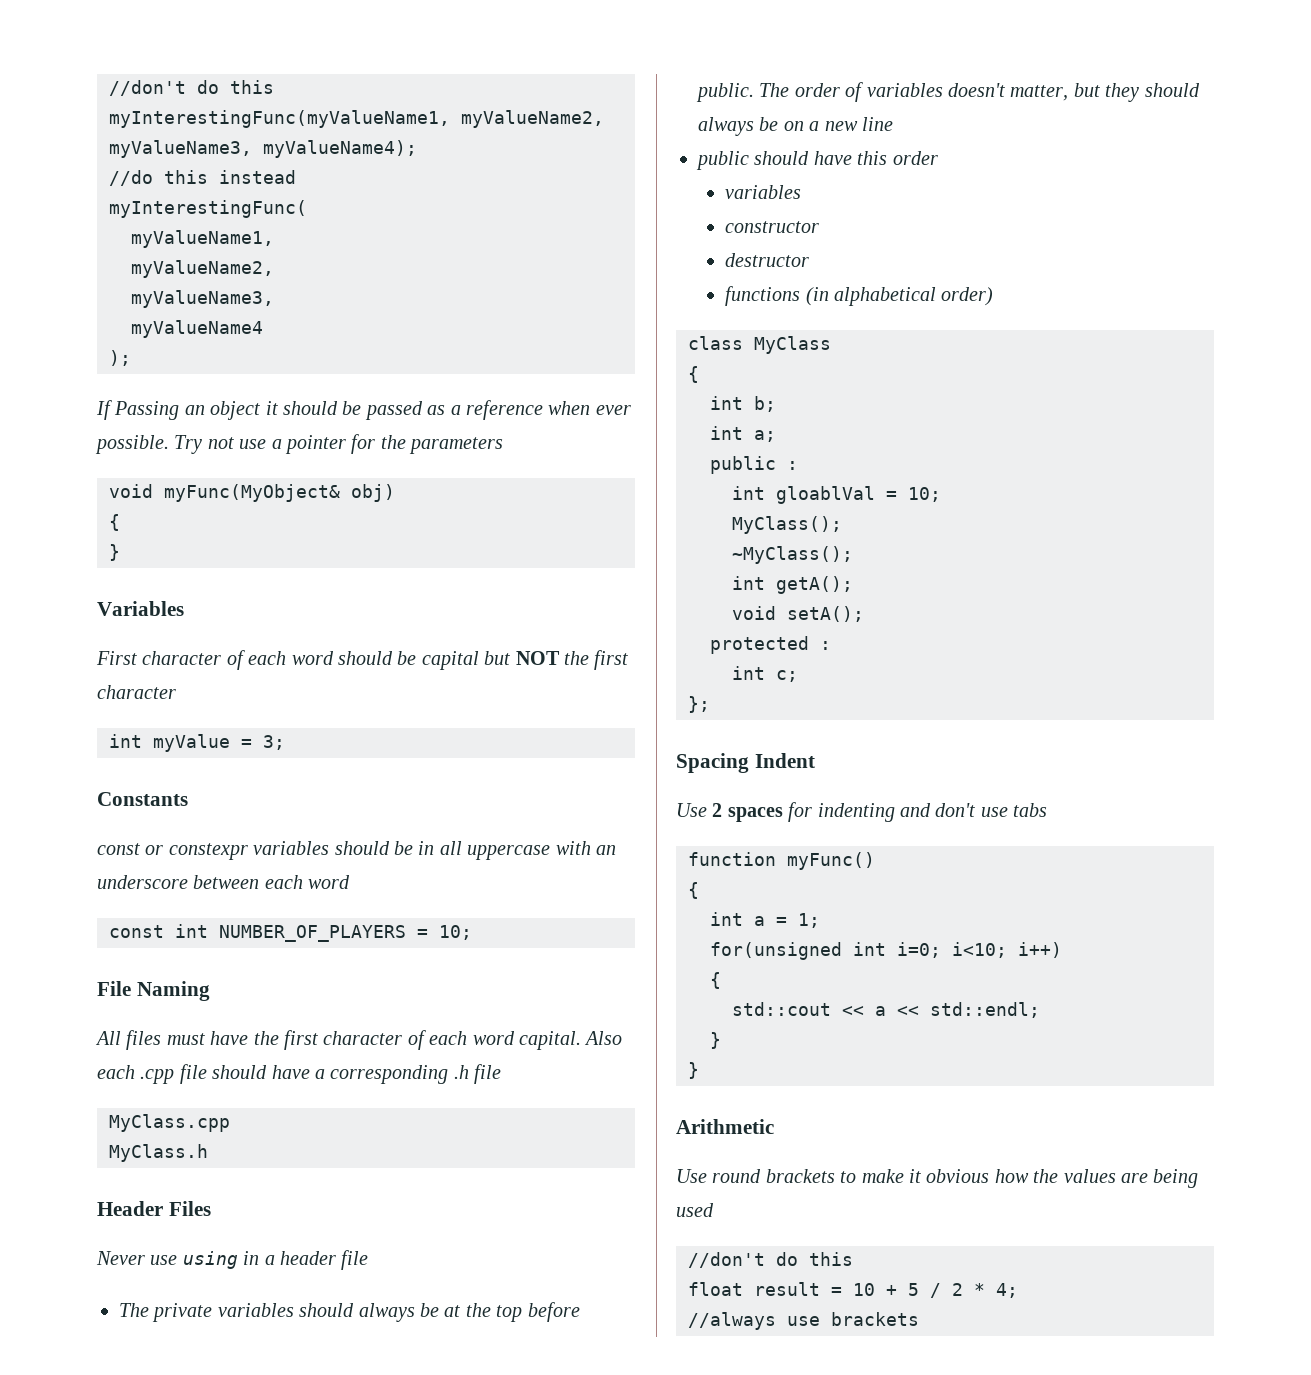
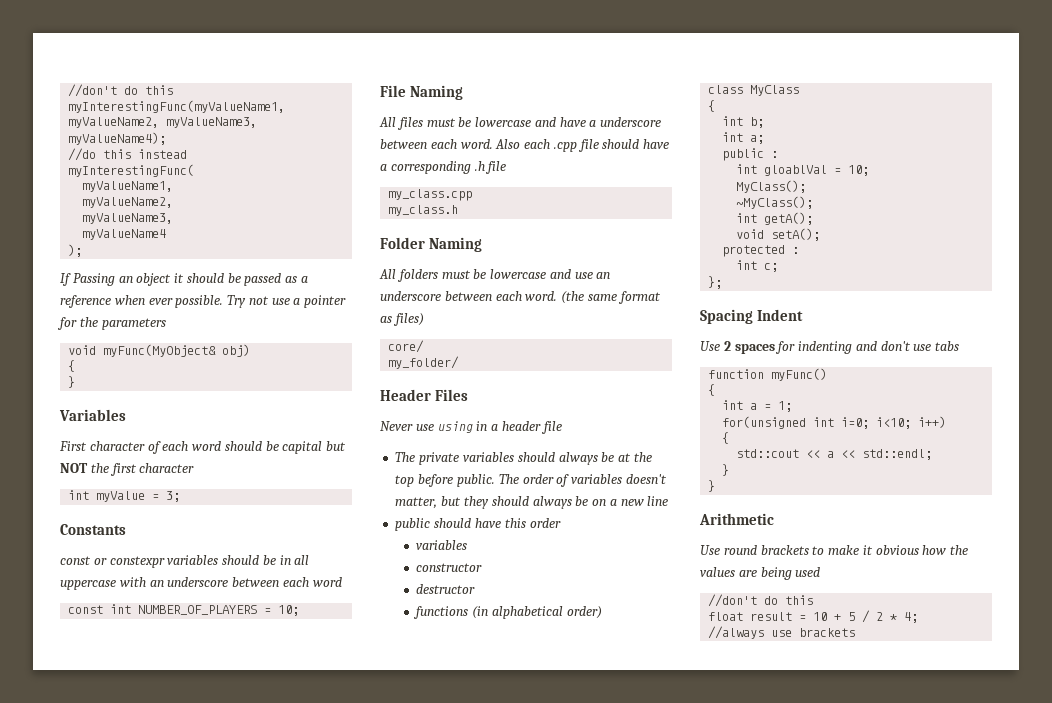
[210,1030,581,1050] have the first character of each word capital. -> [458,117,662,127] [380,139,493,149] be lowercase and have a underscore between each word.
[109,1114,230,1132] [109,1144,208,1162] MyClass.cpp // MyClass.h -> [388,189,473,201] [388,205,459,216] [380,237,483,252] [379,269,611,282] [380,291,661,304] [380,313,424,326] [388,340,425,353] [388,356,460,369] my_class.cpp // my_class.h // Folder Naming // All folders must be lowercase and use an underscore between each word. (the same format as files) // core/ // my_folder/

